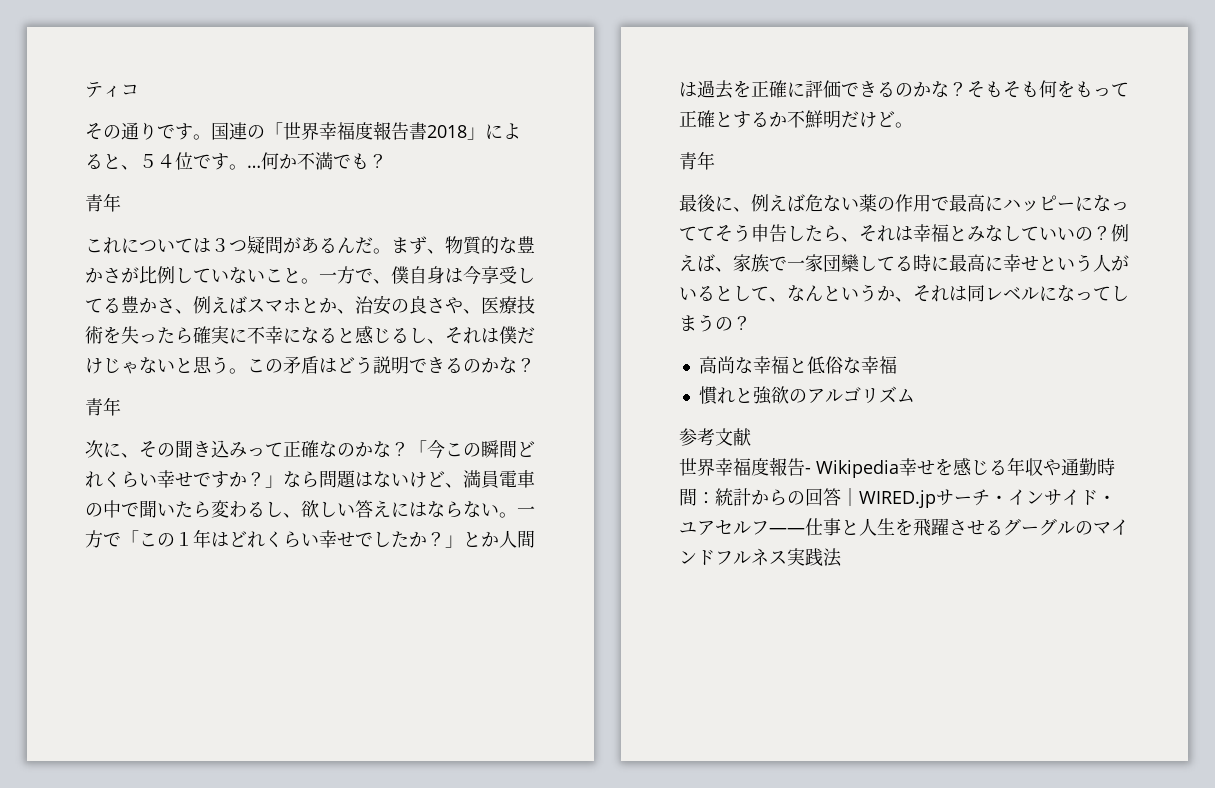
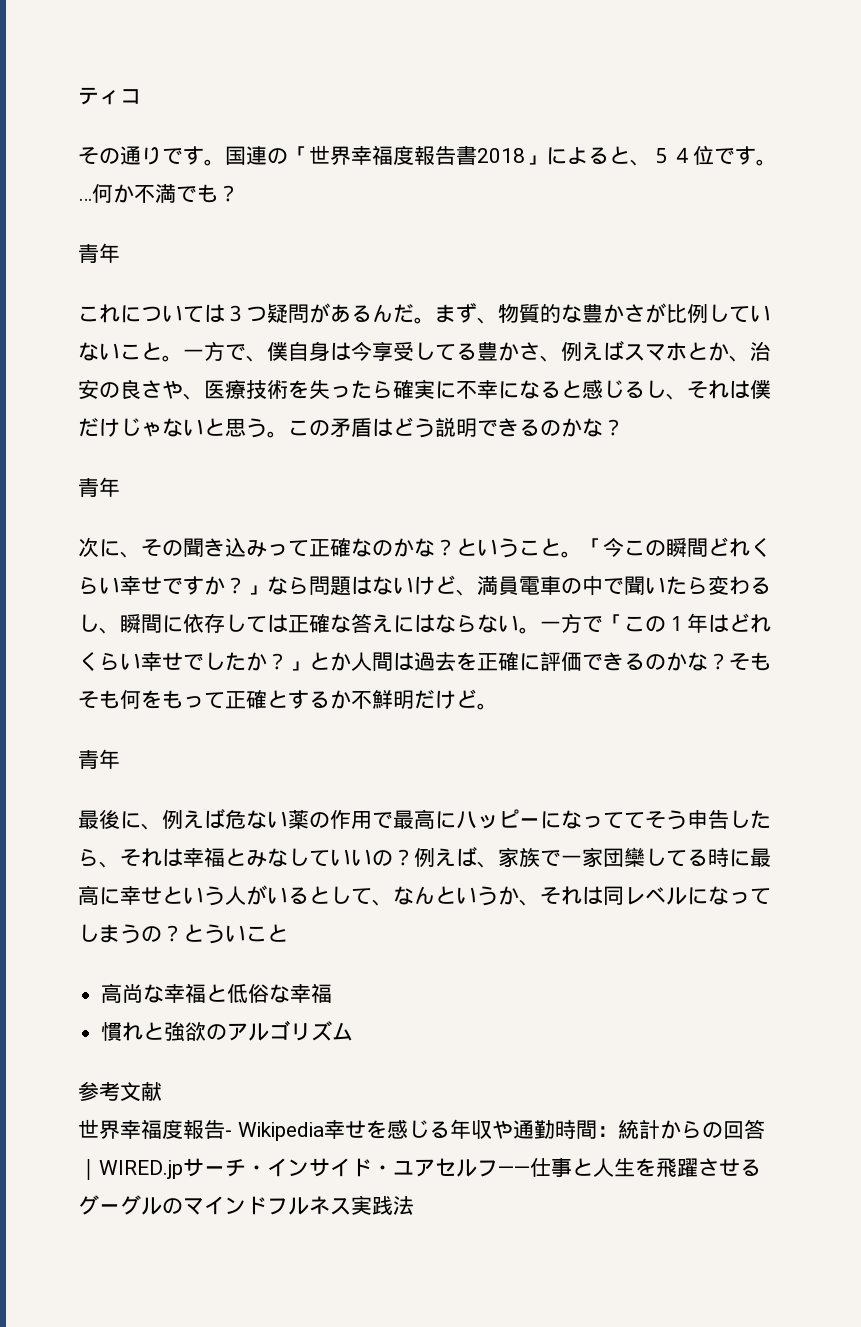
(409, 449) none -> [456,538,582,558] ということ。
[301,500,355,518] 欲しい -> [120,613,351,633] 瞬間に依存しては正確な
(751, 323) none -> [183,924,288,944] とういこと

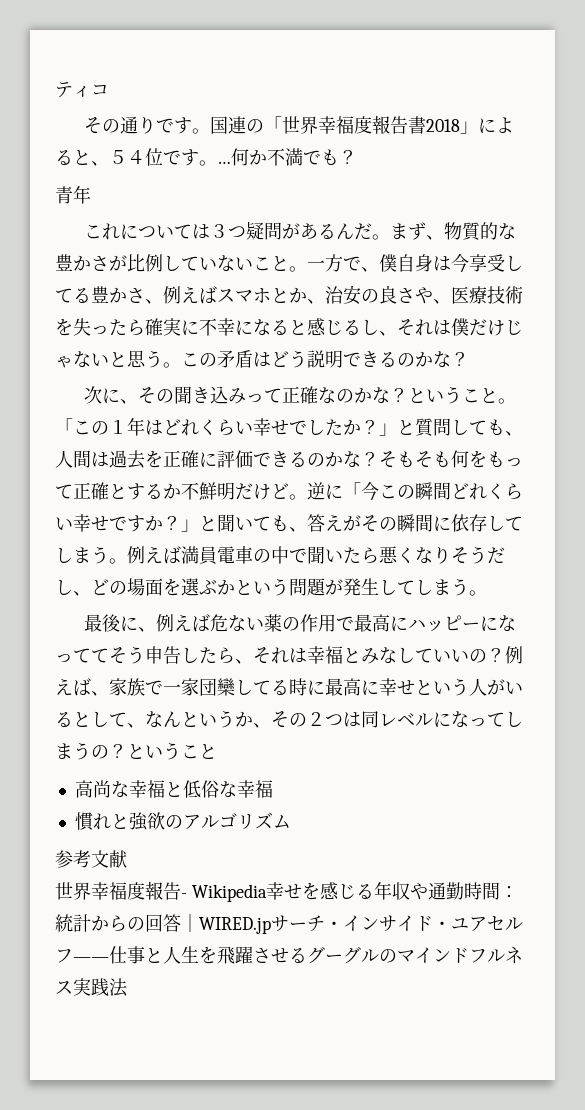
[78,477,120,497] // 青年 -> (469, 359) none
[603,537,771,557] [78,575,771,596] [78,613,624,634] 今この瞬間どれくらい幸せですか？」なら問題はないけど、満員電車の中で聞いたら変わるし、瞬間に依存しては正確な答えにはならない。一方で「 -> (73, 426) none
[330,652,351,671] か -> [415,418,523,437] 質問しても、
[78,749,120,769] // 青年 -> [307,482,523,501] [55,514,523,532] [55,546,505,564] [55,578,487,596] 逆に「今この瞬間どれくらい幸せですか？」と聞いても、答えがその瞬間に依存してしまう。例えば満員電車の中で聞いたら悪くなりそうだし、どの場面を選ぶかという問題が発生してしまう。
[561,886,582,905] れ -> [289,712,343,727] の２つ
[204,924,246,944] うい -> [145,742,181,760] いう

